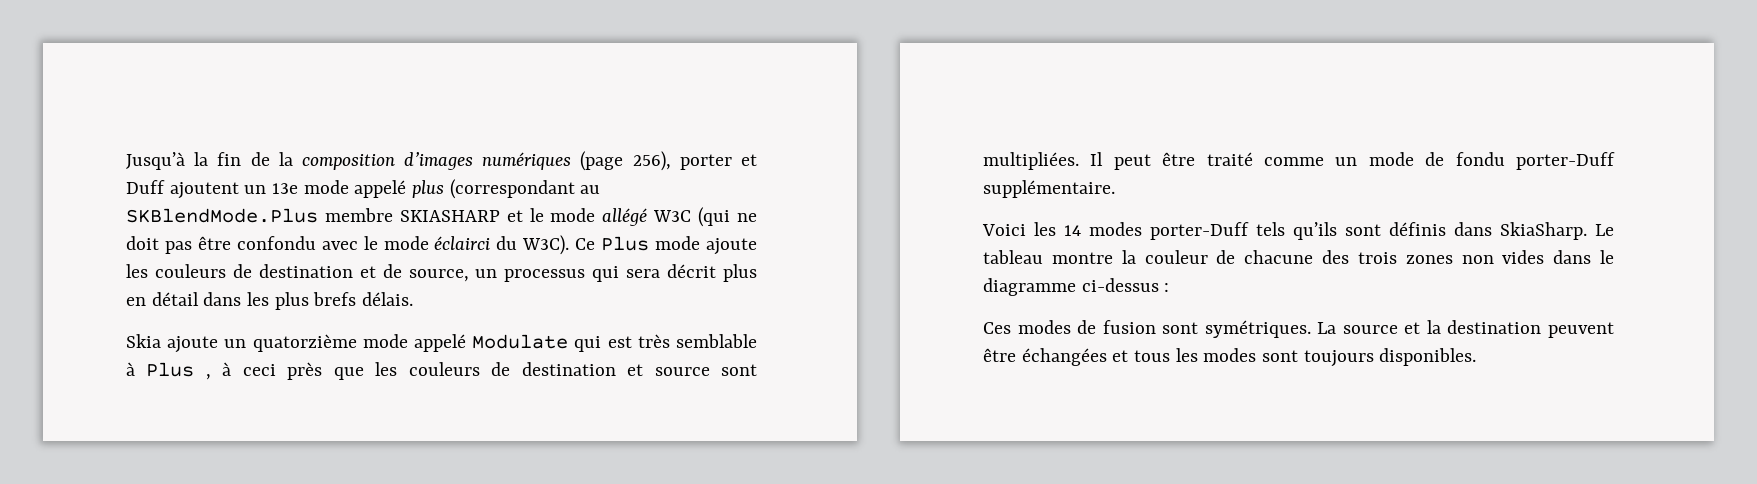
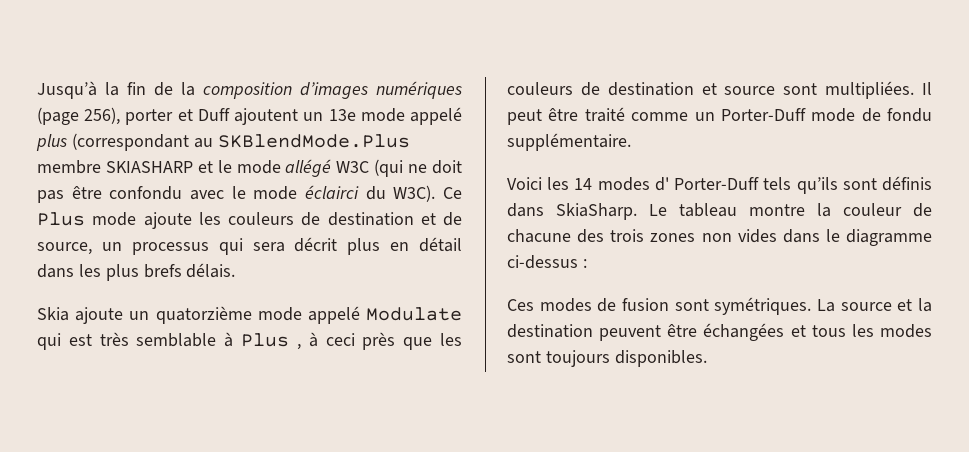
(1358, 161) none -> [720,108,806,121] Porter-Duff
[1516,152,1615,170] porter-Duff -> (932, 115) none
[1150,222,1249,240] porter-Duff -> [654,177,760,191] d' Porter-Duff

